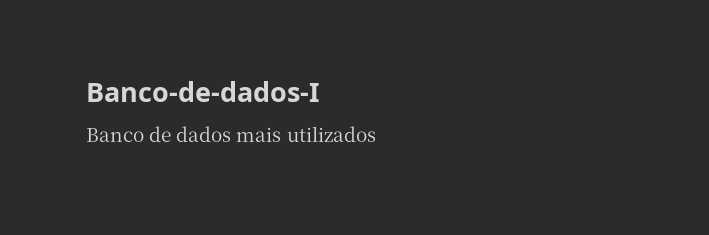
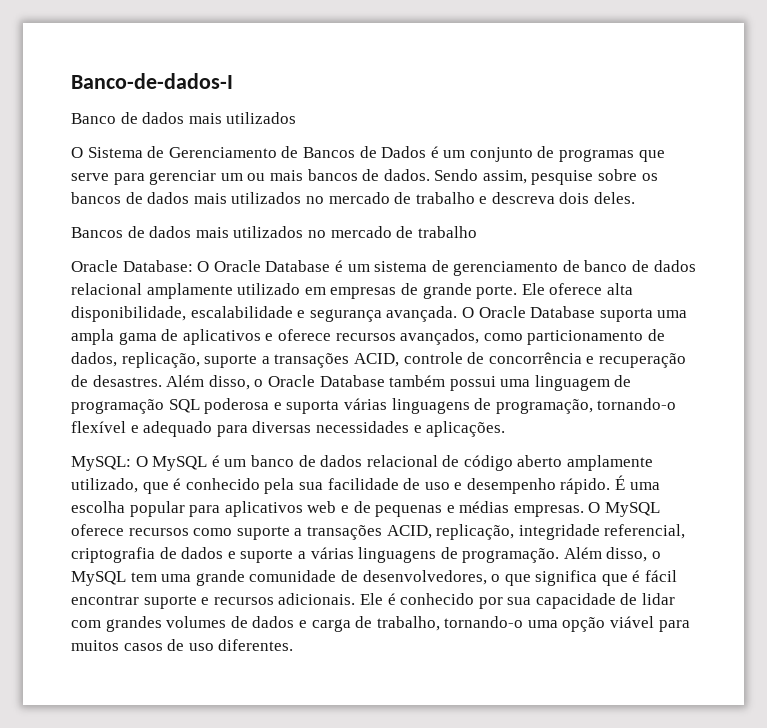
(376, 134) none -> [71,146,665,162] [71,169,658,185] [71,192,636,204] [71,226,477,238] [71,260,696,276] [71,283,633,299] [71,306,688,322] [71,329,665,345] [71,352,686,368] [71,375,632,391] [71,398,677,414] [71,421,506,437] [71,455,654,471] [71,475,660,494] [71,501,661,517] [71,524,686,540] [71,547,662,563] [71,570,678,586] [71,593,676,609] [71,616,690,632] [71,639,294,651] // O Sistema de Gerenciamento de Bancos de Dados é um conjunto de programas que serve para gerenciar um ou mais bancos de dados. Sendo assim, pesquise sobre os bancos de dados mais utilizados no mercado de trabalho e descreva dois deles. // Bancos de dados mais utilizados no mercado de trabalho // Oracle Database: O Oracle Database é um sistema de gerenciamento de banco de dados relacional amplamente utilizado em empresas de grande porte. Ele oferece alta disponibilidade, escalabilidade e segurança avançada. O Oracle Database suporta uma ampla gama de aplicativos e oferece recursos avançados, como particionamento de dados, replicação, suporte a transações ACID, controle de concorrência e recuperação de desastres. Além disso, o Oracle Database também possui uma linguagem de programação SQL poderosa e suporta várias linguagens de programação, tornando-o flexível e adequado para diversas necessidades e aplicações. // MySQL: O MySQL é um banco de dados relacional de código aberto amplamente utilizado, que é conhecido pela sua facilidade de uso e desempenho rápido. É uma escolha popular para aplicativos web e de pequenas e médias empresas. O MySQL oferece recursos como suporte a transações ACID, replicação, integridade referencial, criptografia de dados e suporte a várias linguagens de programação. Além disso, o MySQL tem uma grande comunidade de desenvolvedores, o que significa que é fácil encontrar suporte e recursos adicionais. Ele é conhecido por sua capacidade de lidar com grandes volumes de dados e carga de trabalho, tornando-o uma opção viável para muitos casos de uso diferentes.

